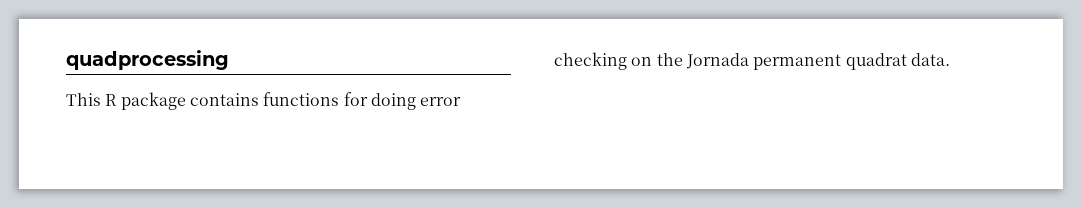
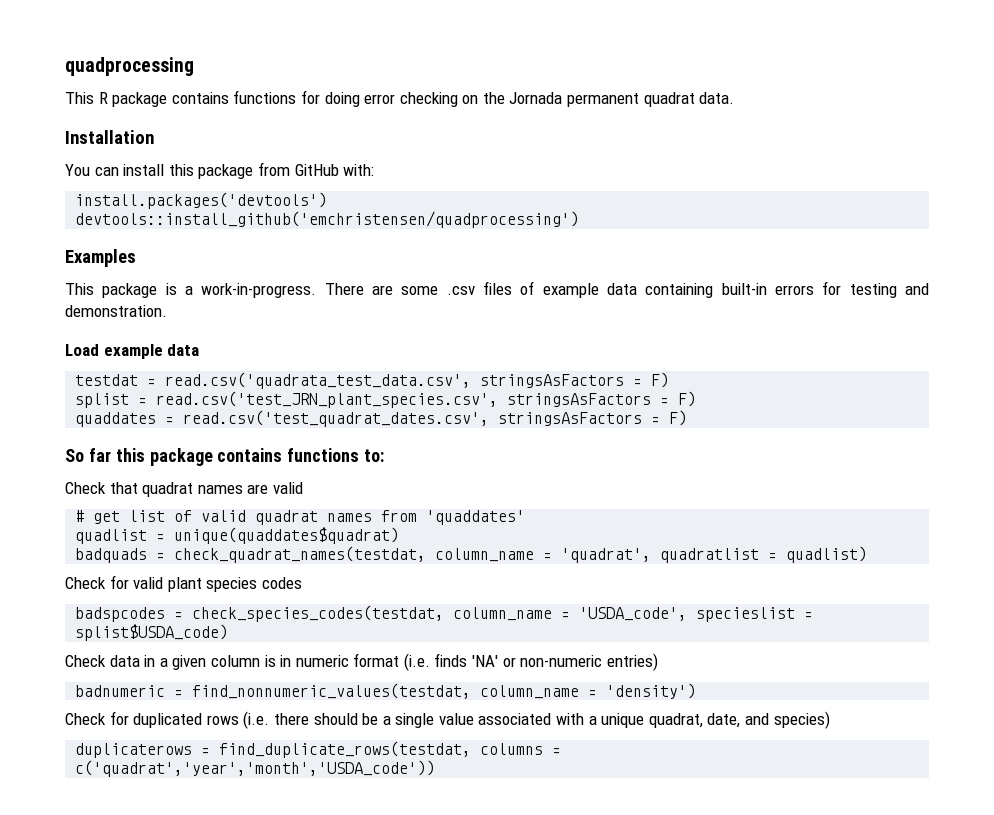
(950, 59) none -> [65,130,154,144] [65,162,375,179] [75,192,328,209] [75,211,580,228] [65,249,136,267] [65,281,930,298] [65,305,167,317] [65,344,200,359] [75,372,670,389] [75,391,697,408] [75,410,688,427] [65,448,385,466] [65,482,303,497] [75,510,526,525] [75,527,400,544] [75,546,868,563] [65,575,302,592] [75,605,814,622] [75,624,229,641] [65,653,658,671] [75,683,697,699] [65,711,830,729] [75,741,562,758] [75,760,436,777] // Installation // You can install this package from GitHub with: // install.packages('devtools') // devtools::install_github('emchristensen/quadprocessing') // Examples // This package is a work-in-progress. There are some .csv files of example data containing built-in errors for testing and demonstration. // Load example data // testdat = read.csv('quadrata_test_data.csv', stringsAsFactors = F) // splist = read.csv('test_JRN_plant_species.csv', stringsAsFactors = F) // quaddates = read.csv('test_quadrat_dates.csv', stringsAsFactors = F) // So far this package contains functions to: // Check that quadrat names are valid // # get list of valid quadrat names from 'quaddates' // quadlist = unique(quaddates$quadrat) // badquads = check_quadrat_names(testdat, column_name = 'quadrat', quadratlist = quadlist) // Check for valid plant species codes // badspcodes = check_species_codes(testdat, column_name = 'USDA_code', specieslist = splist$USDA_code) // Check data in a given column is in numeric format (i.e. finds 'NA' or non-numeric entries) // badnumeric = find_nonnumeric_values(testdat, column_name = 'density') // Check for duplicated rows (i.e. there should be a single value associated with a unique quadrat, date, and species) // duplicaterows = find_duplicate_rows(testdat, columns = c('quadrat','year','month','USDA_code'))

